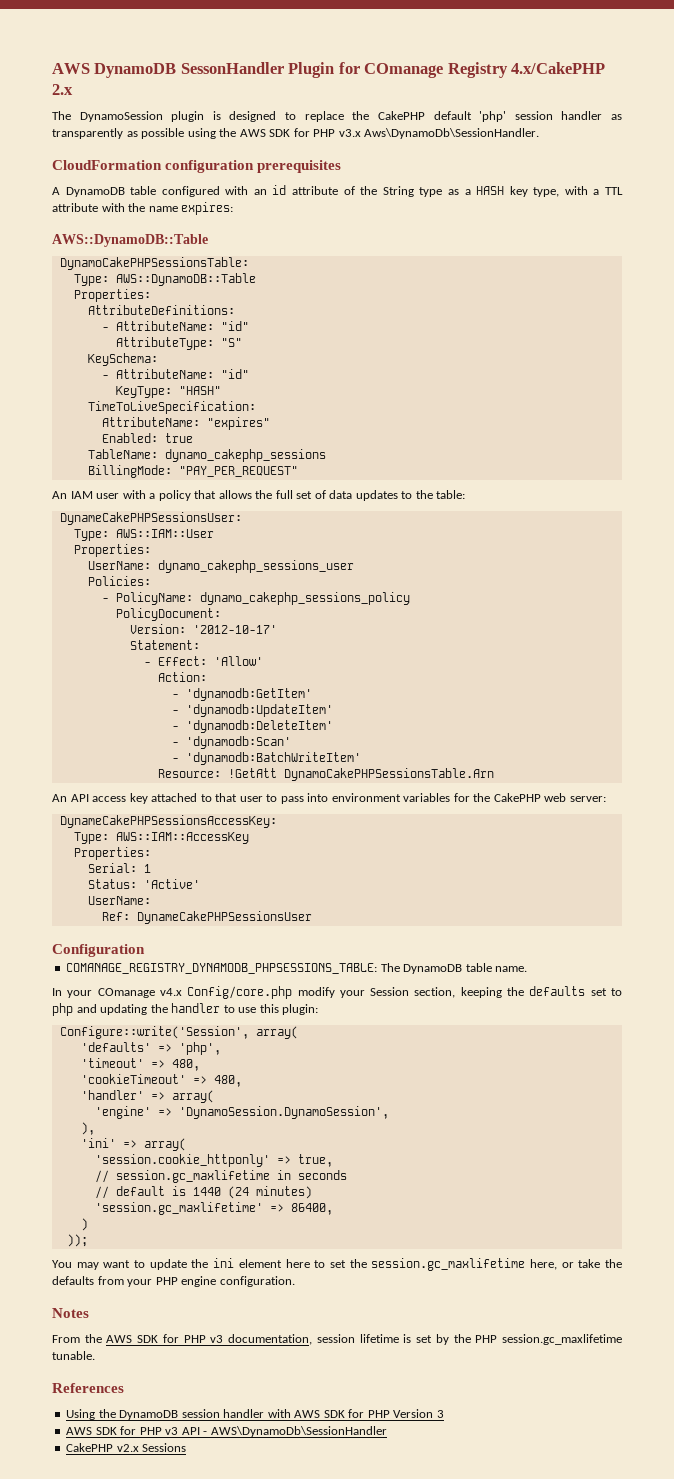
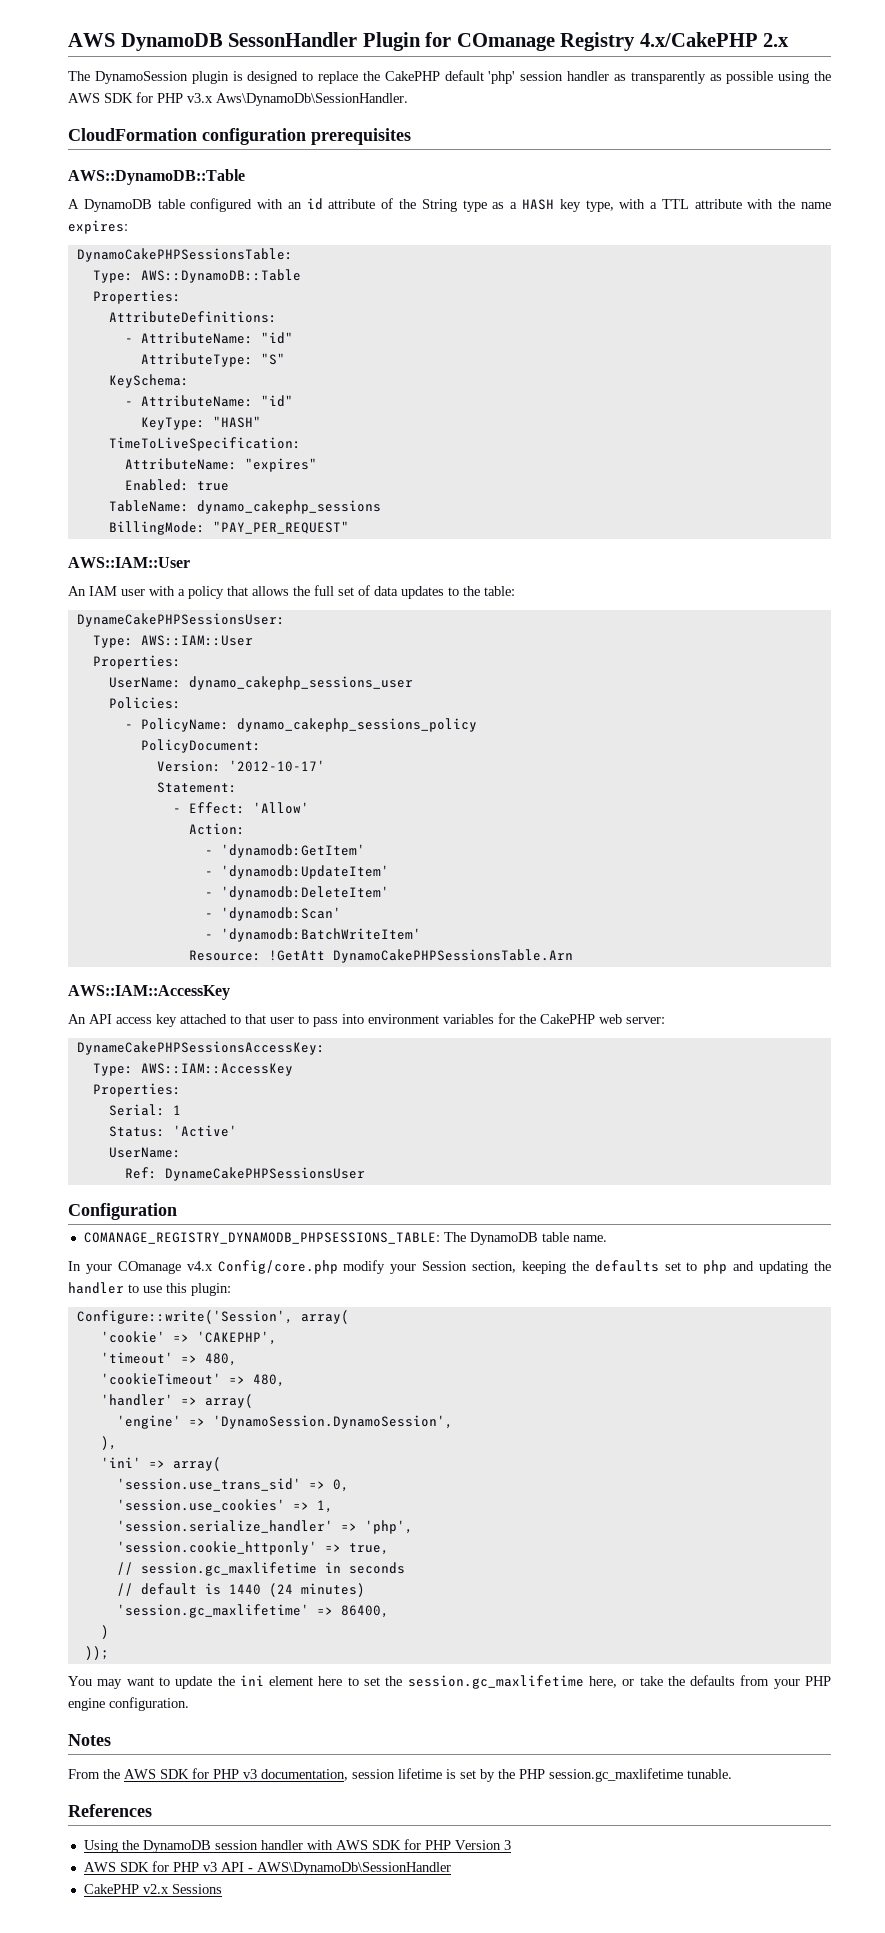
(342, 166) none -> [68,169,245,185] // AWS::DynamoDB::Table
[52,234,208,247] // AWS::DynamoDB::Table -> (128, 227) none
(298, 471) none -> [68,557,190,568] // AWS::IAM::User
(494, 774) none -> [68,985,230,1000] // AWS::IAM::AccessKey
[80,1042,221,1055] 'defaults' => 'php', -> [100,1331,277,1345] 'cookie' => 'CAKEPHP',
(186, 1144) none -> [116,1478,349,1492] [116,1499,333,1513] [116,1520,413,1534] // 'session.use_trans_sid' => 0, // 'session.use_cookies' => 1, // 'session.serialize_handler' => 'php',

